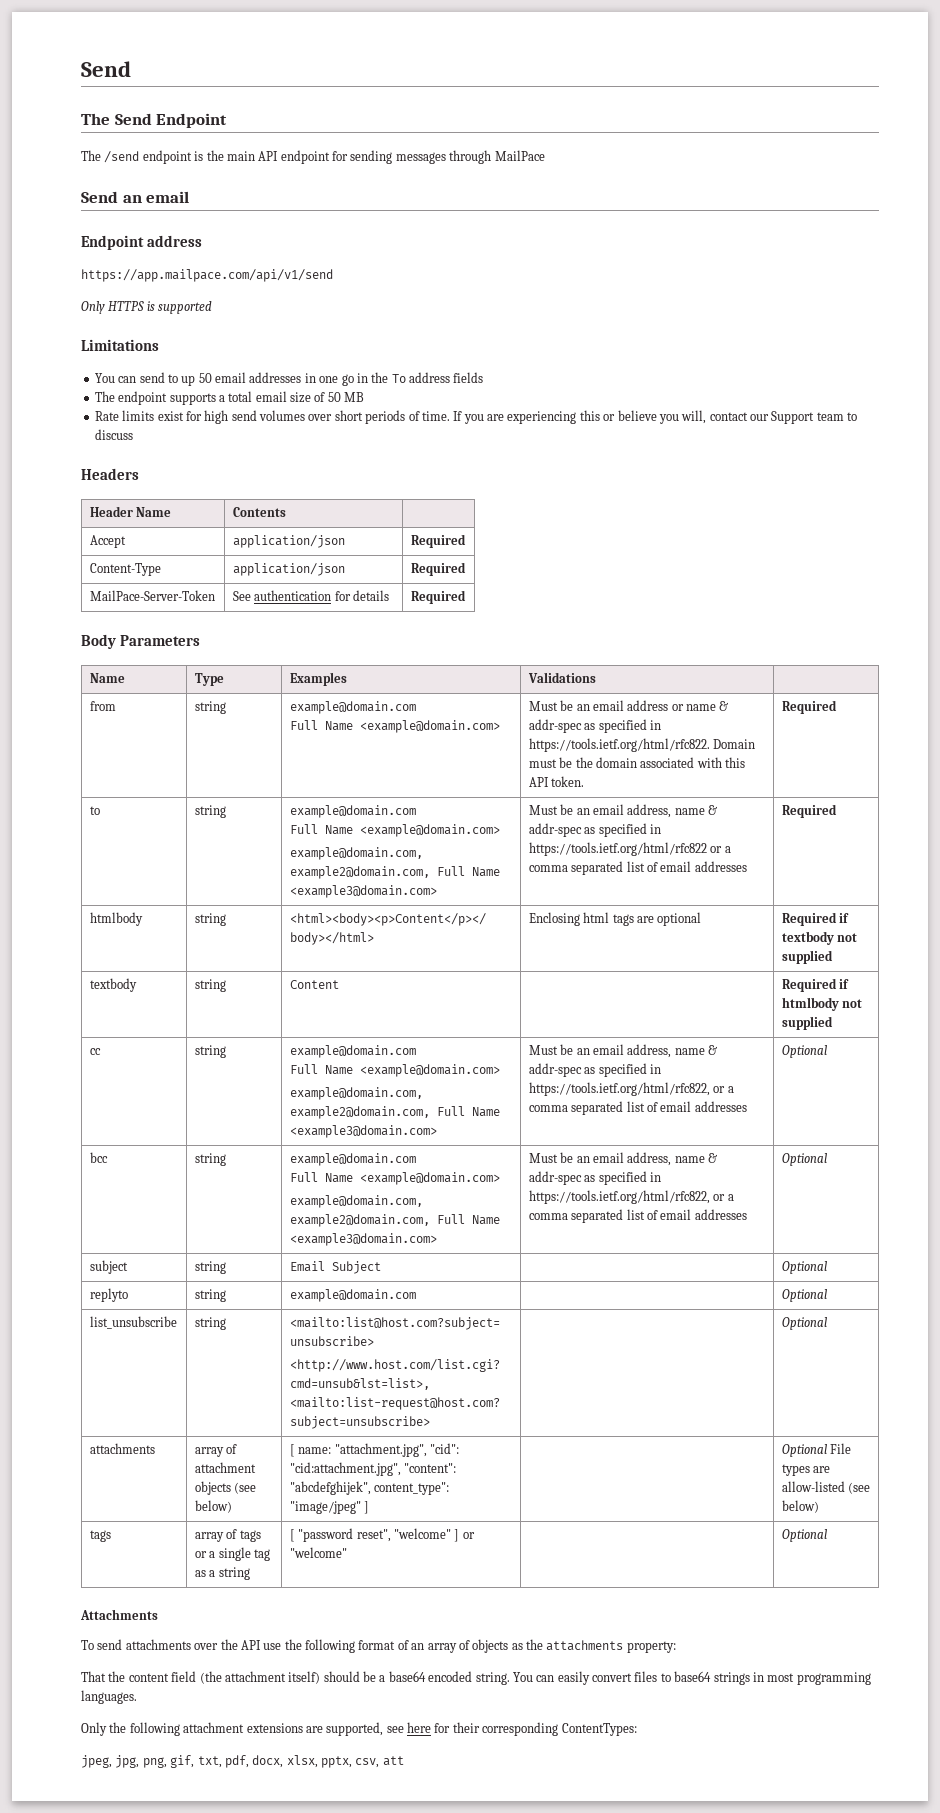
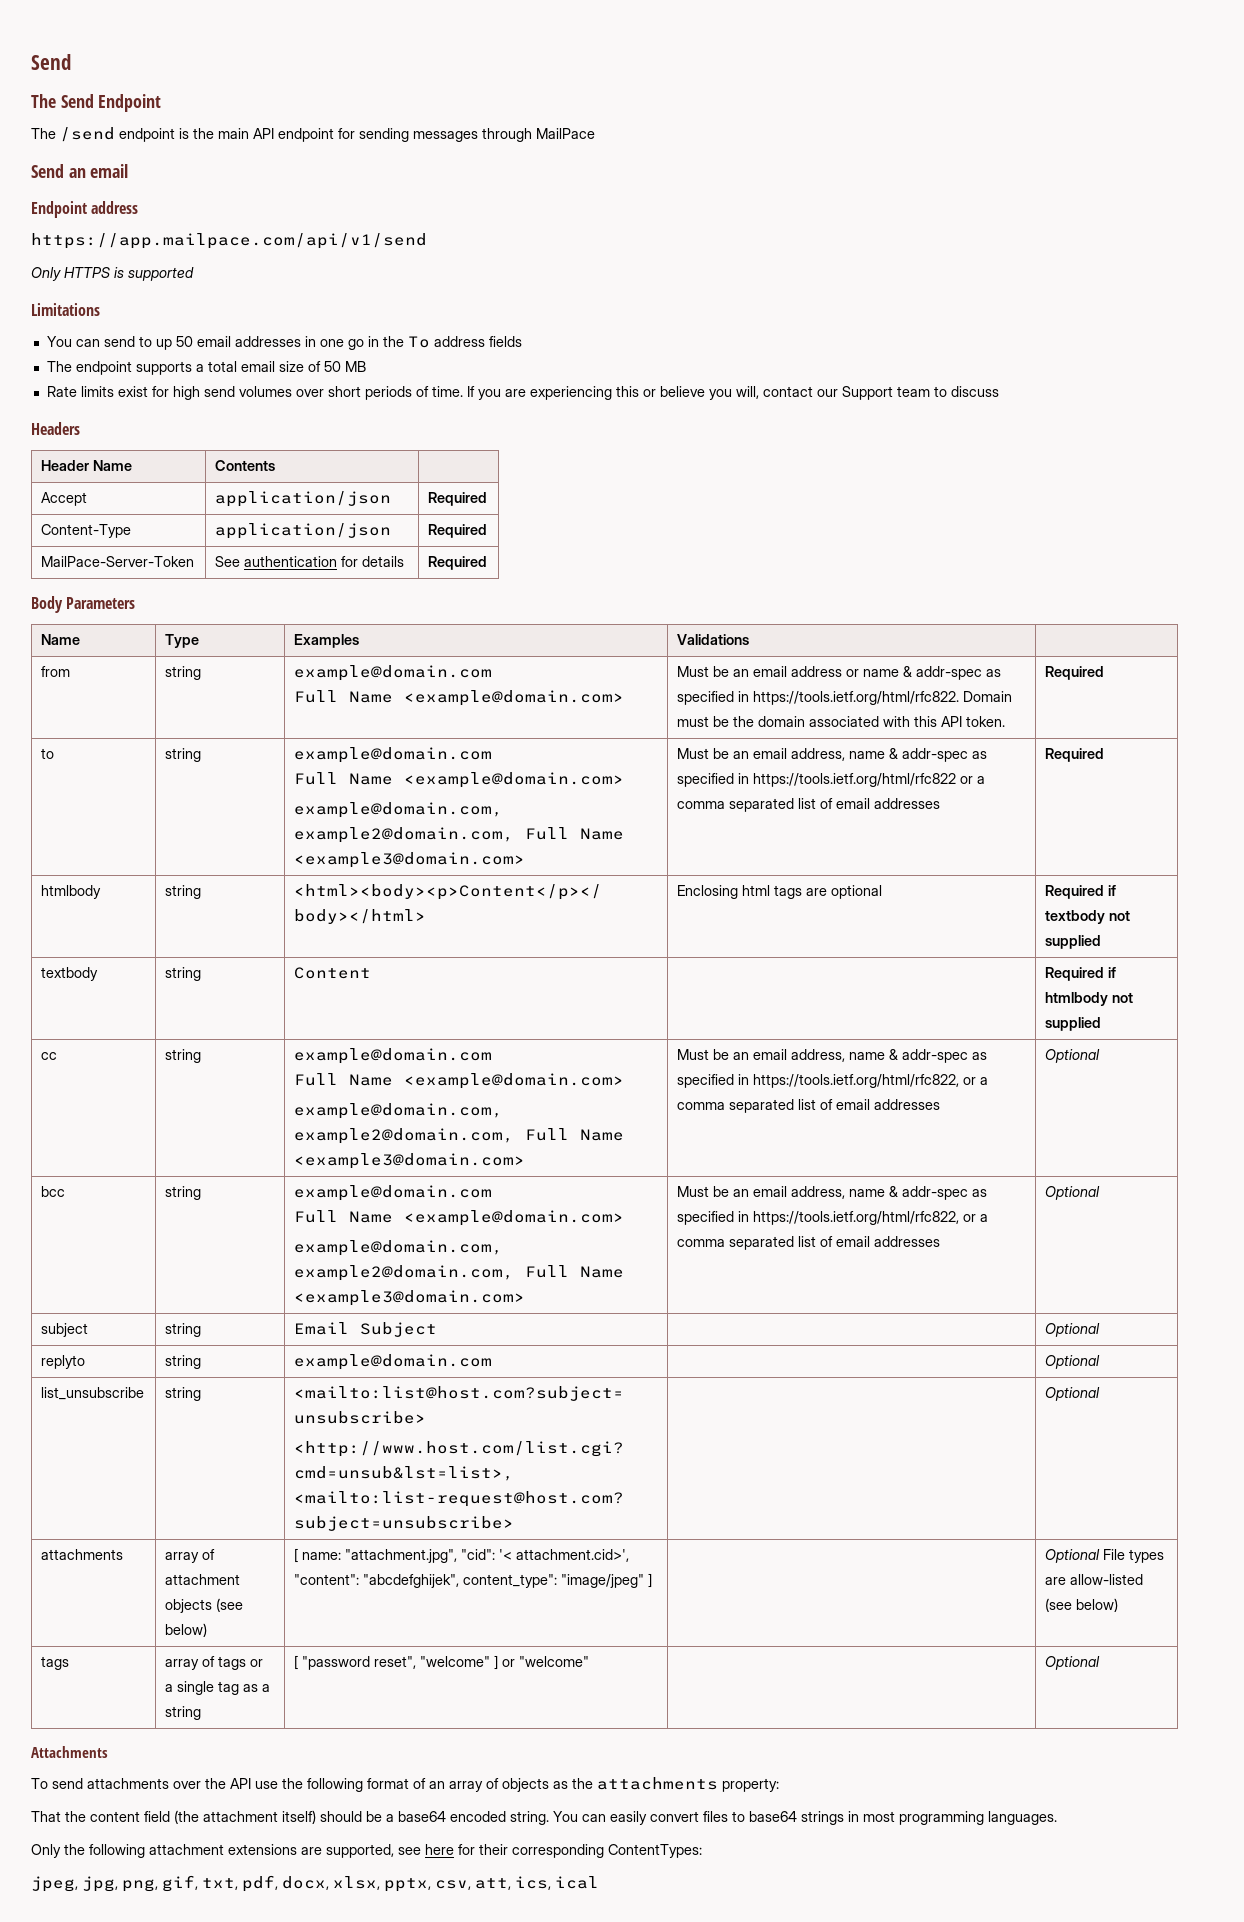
[289,1462,401,1476] "cid:attachment.jpg", -> [499,1549,630,1562] '< attachment.cid>',
[382,1756,404,1766] att -> [475,1876,599,1890] att, ics, ical

